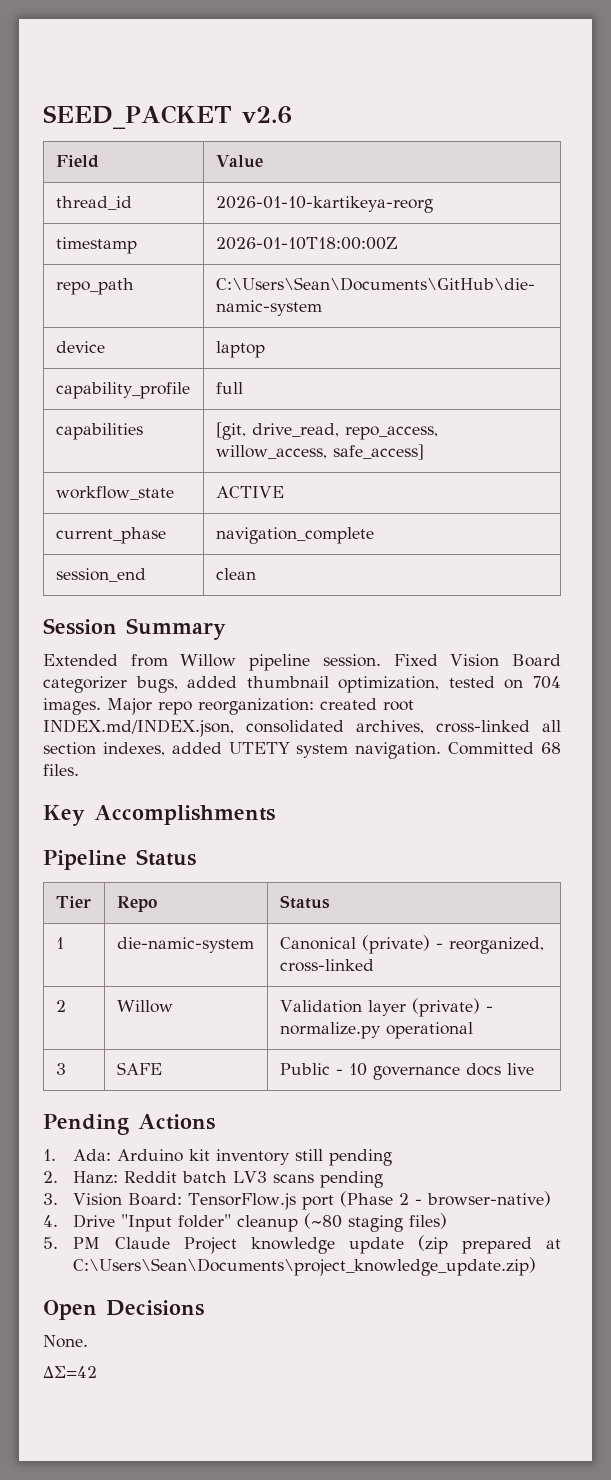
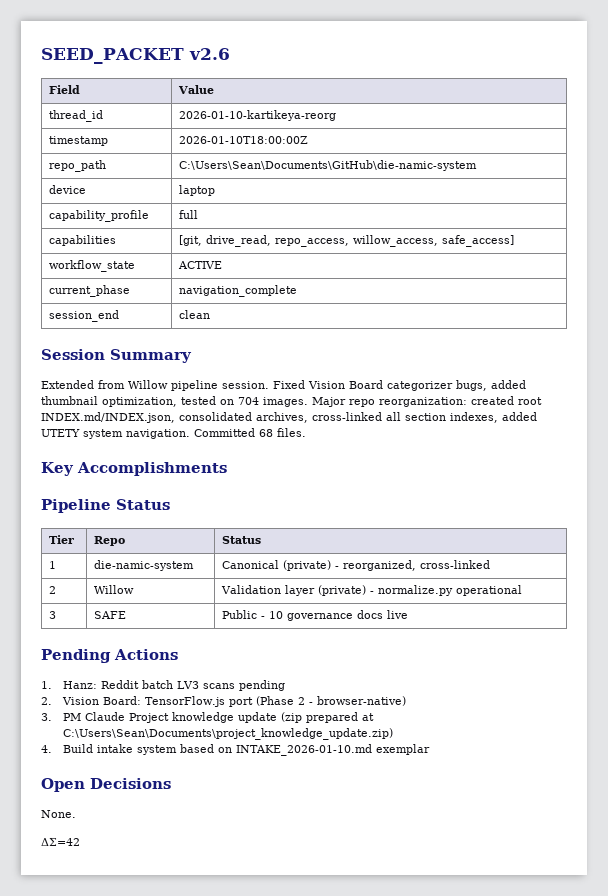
[73,1149,393,1166] [43,1171,58,1183] Ada: Arduino kit inventory still pending // 2. -> (52, 685) none
[43,1193,58,1205] 3. -> [41,697,52,705] 2.
[43,1213,448,1232] [43,1237,58,1249] 4. Drive "Input folder" cleanup (~80 staging files) // 5. -> [41,713,52,721] 3.
(537, 1266) none -> [41,744,430,756] // 4. Build intake system based on INTAKE_2026-01-10.md exemplar

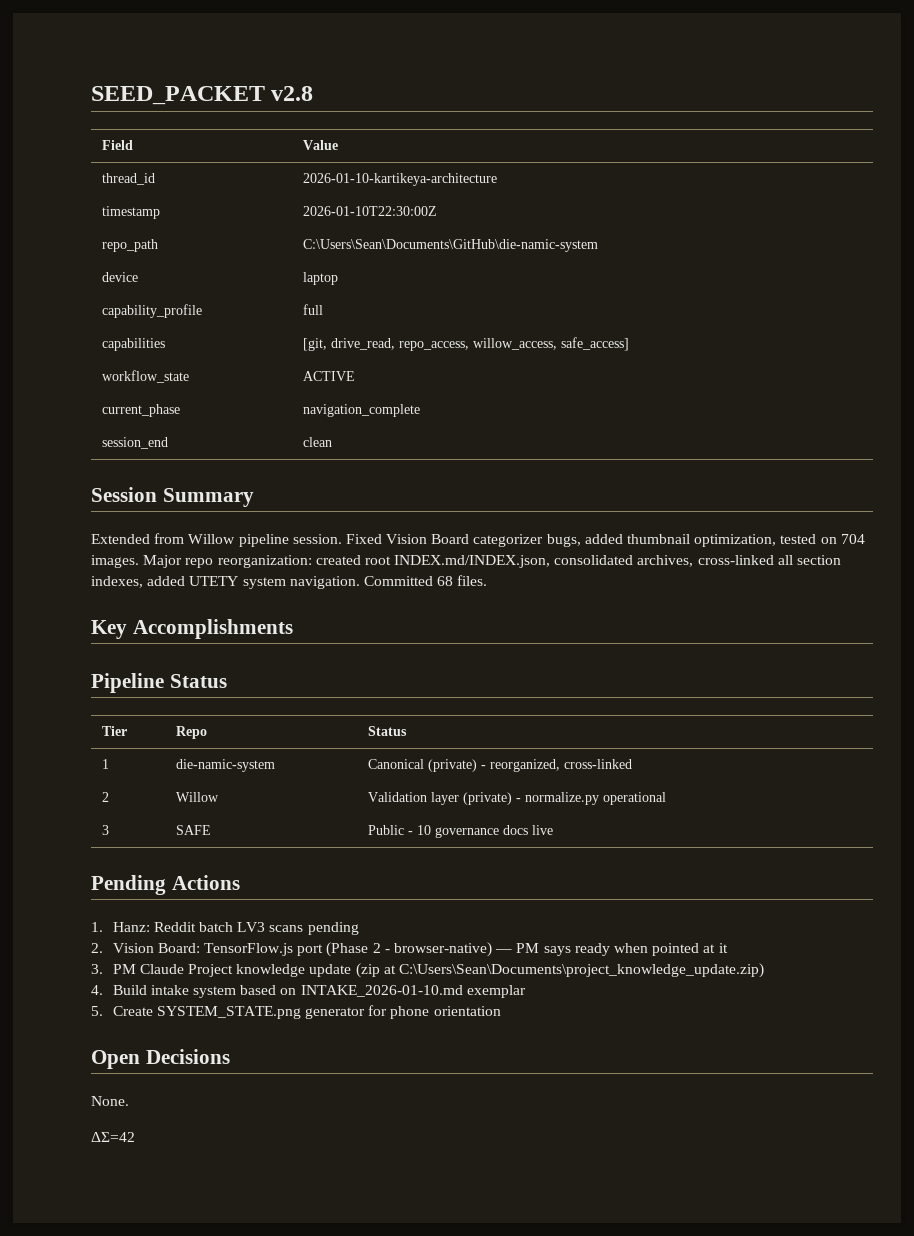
[188,48,230,60] v2.6 -> [271,86,314,101] v2.8
[178,110,336,121] 2026-01-10-kartikeya-reorg -> [302,173,497,186] 2026-01-10-kartikeya-architecture
[178,136,308,144] 2026-01-10T18:00:00Z -> [302,206,437,216] 2026-01-10T22:30:00Z
(406, 701) none -> [495,943,728,956] — PM says ready when pointed at it
[305,712,358,723] prepared -> (380, 970) none
(430, 749) none -> [91,1005,501,1019] // 5. Create SYSTEM_STATE.png generator for phone orientation

